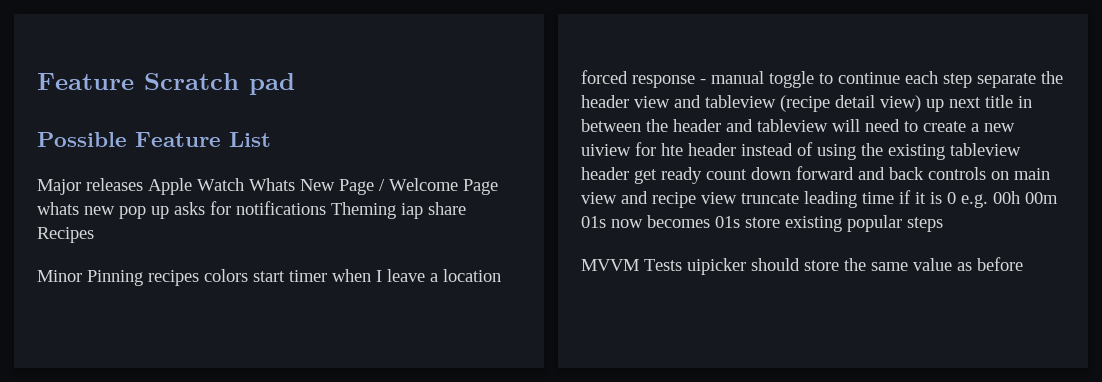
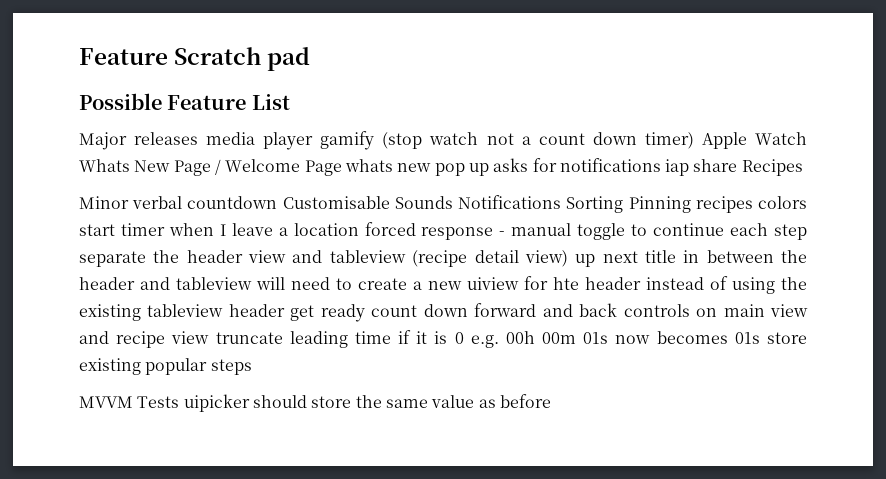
(143, 184) none -> [206,131,694,150] media player gamify (stop watch not a count down timer)
[331,202,396,219] Theming -> (661, 165) none
(82, 276) none -> [132,195,624,213] verbal countdown Customisable Sounds Notifications Sorting

